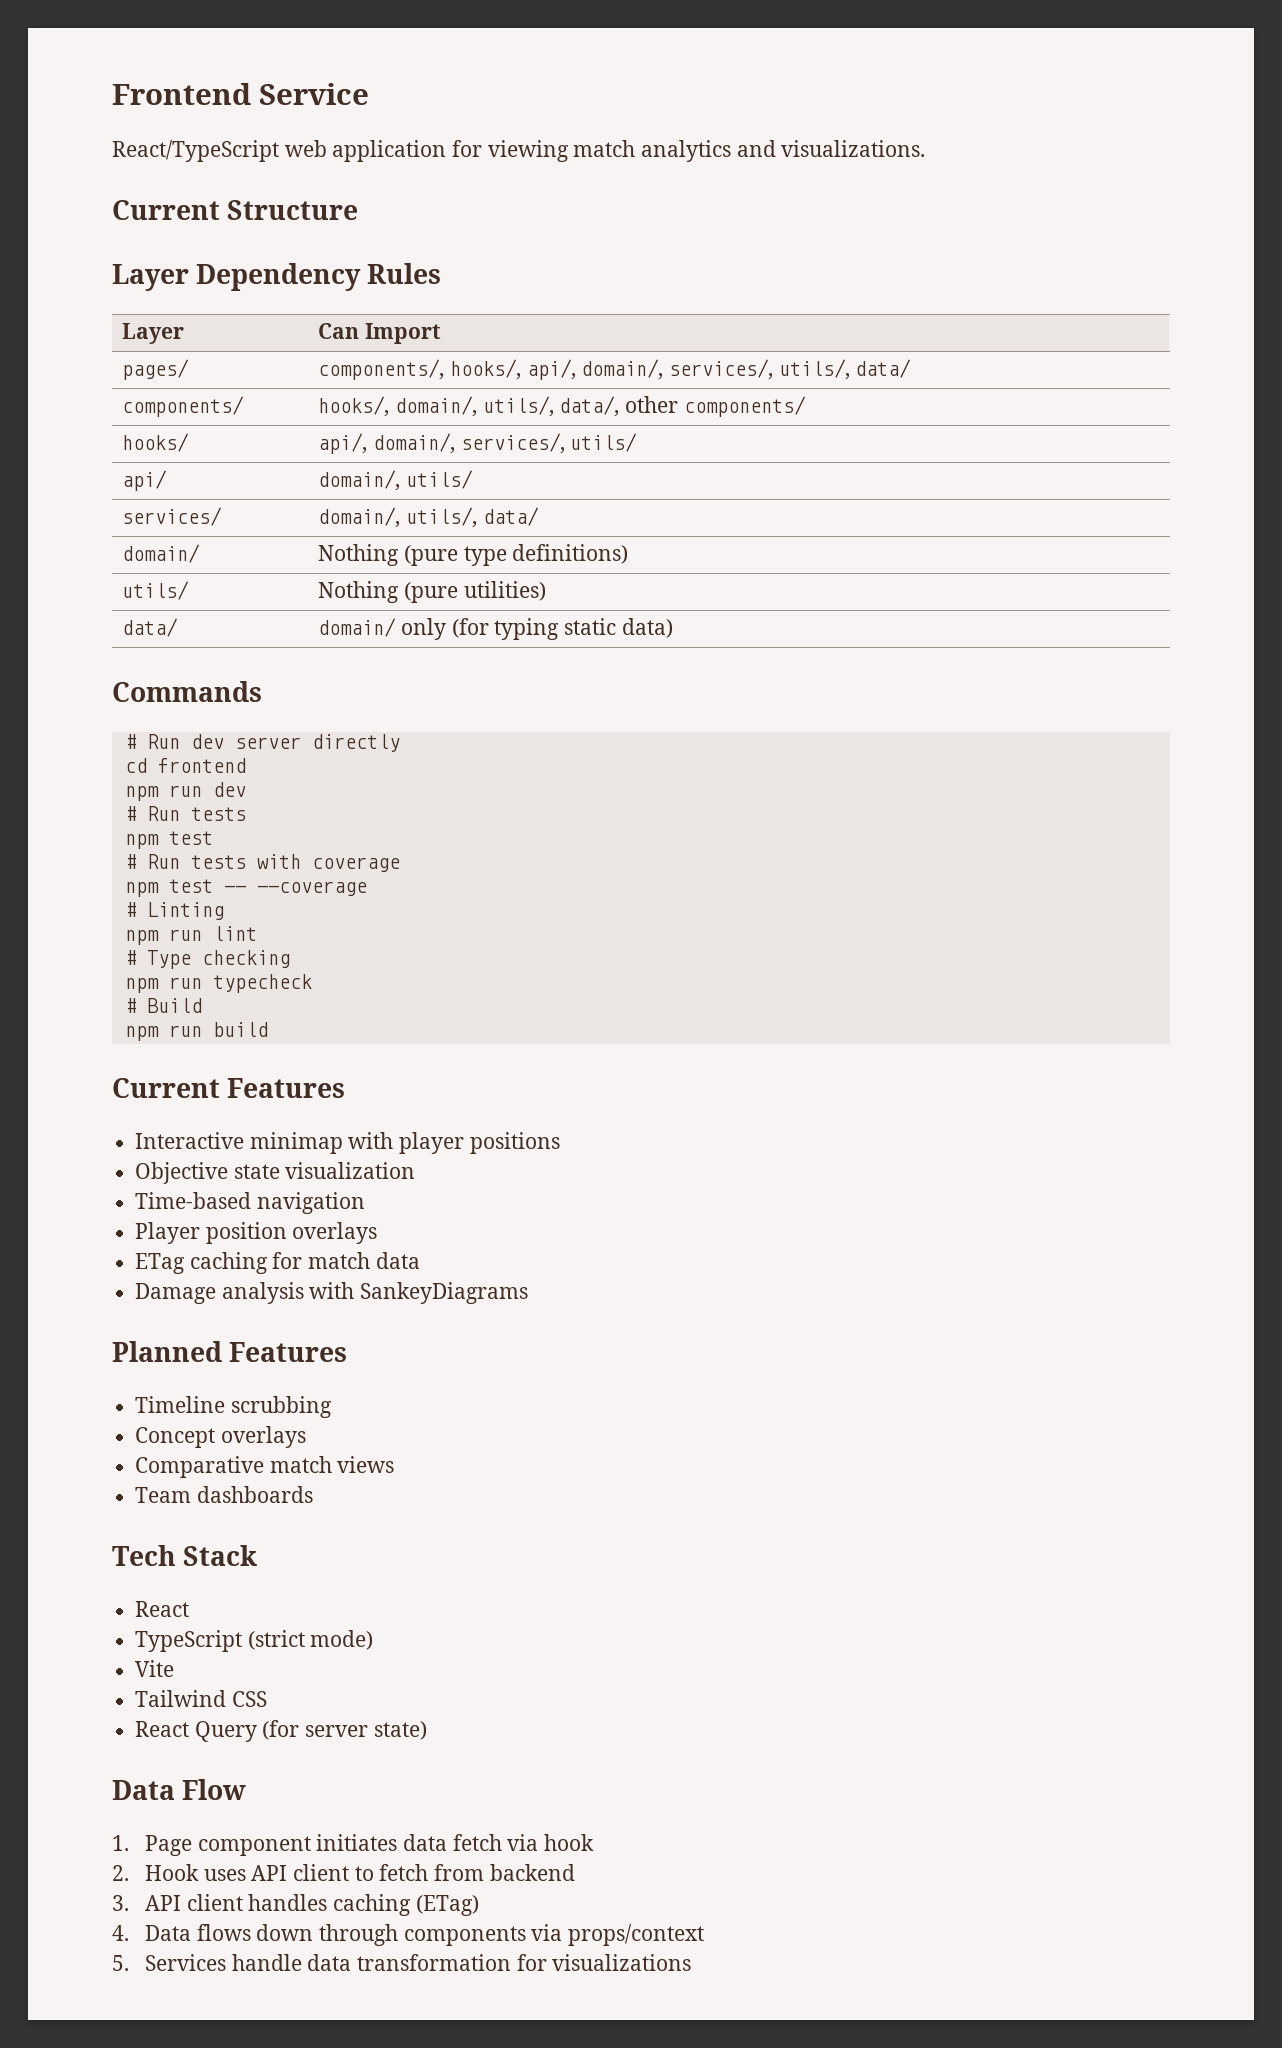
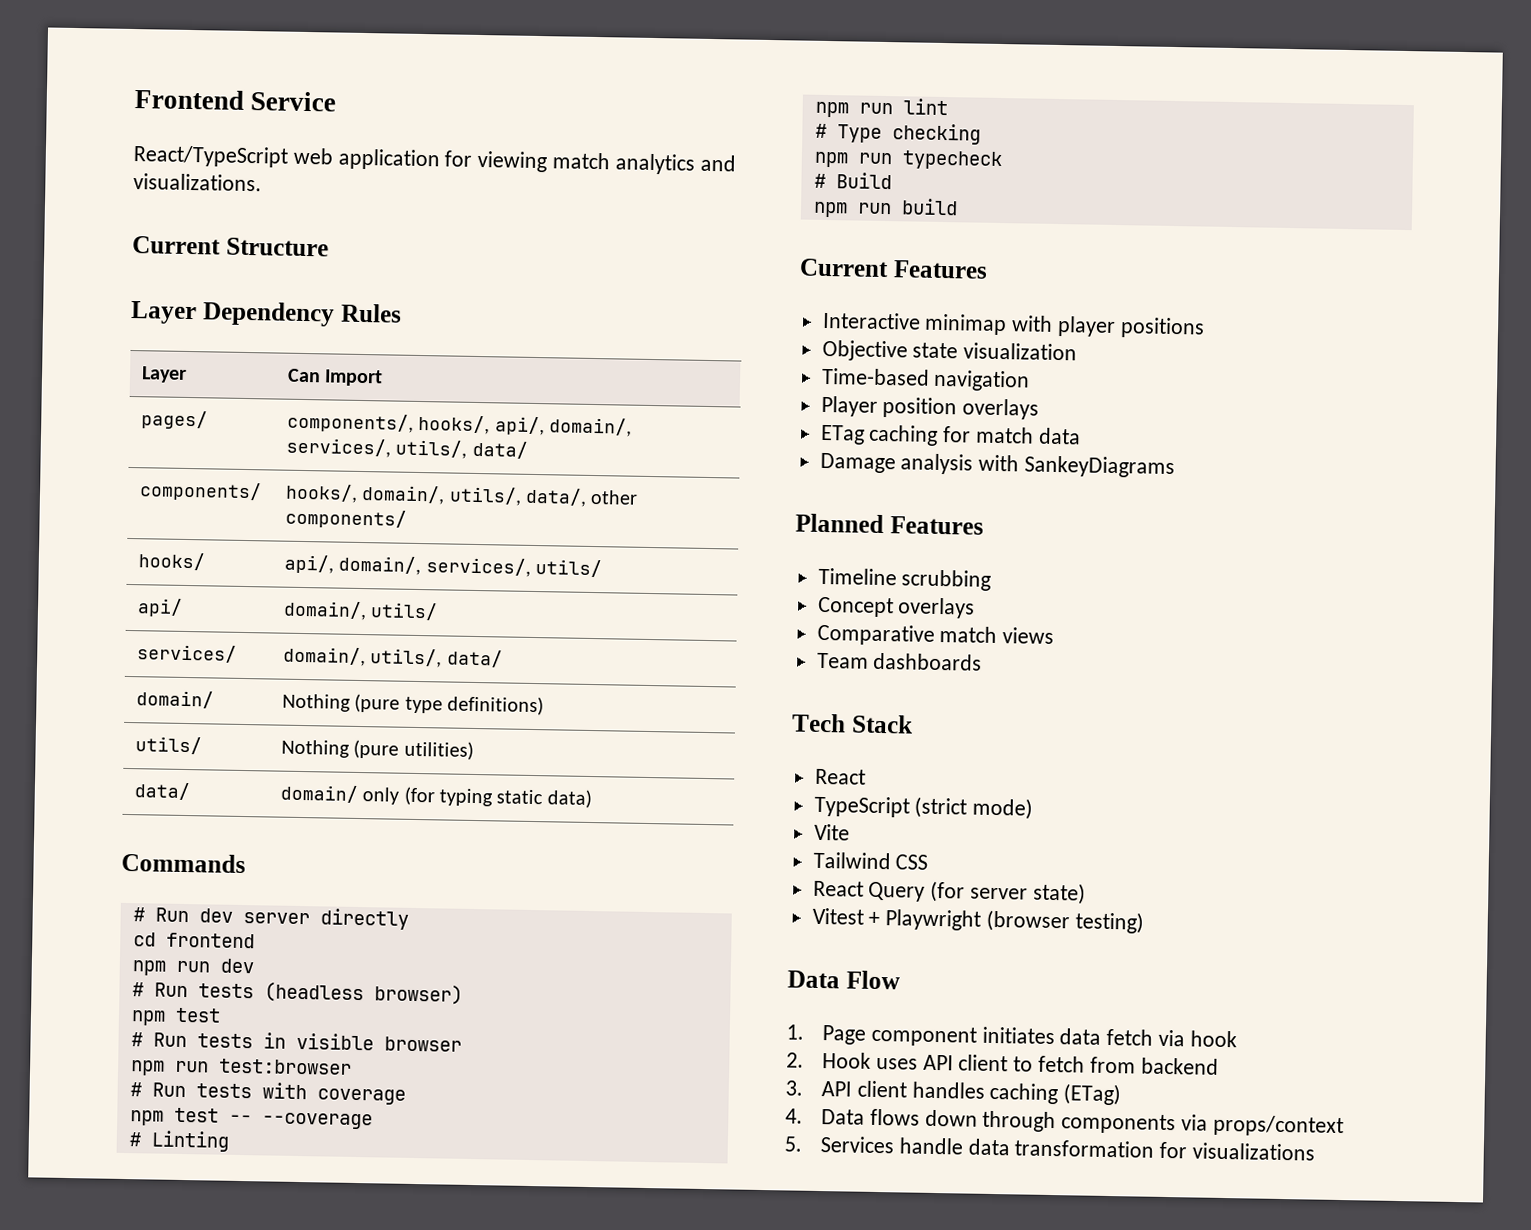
[124,831,213,849] // npm test -> [263,982,463,1005] [130,1007,221,1026] [130,1032,462,1052] [129,1058,352,1076] (headless browser) // npm test // # Run tests in visible browser // npm run test:browser
(427, 1730) none -> [811,907,1144,934] // Vitest + Playwright (browser testing)

